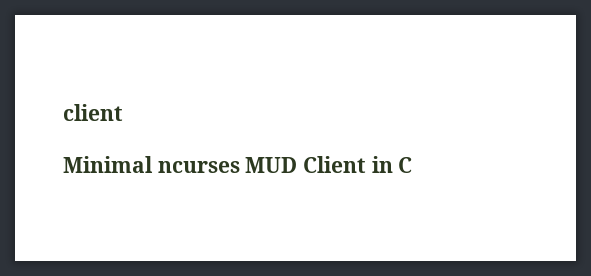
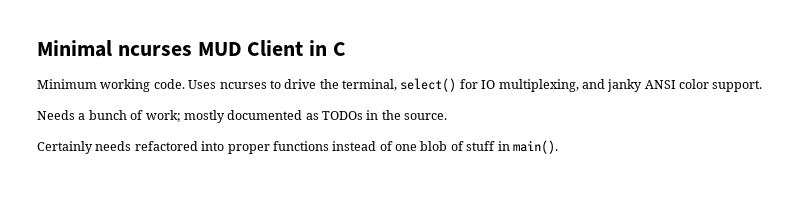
[63,104,123,121] client // -> (37, 48) none
(413, 165) none -> [37,78,763,92] [37,110,448,123] [37,140,558,154] // Minimum working code. Uses ncurses to drive the terminal, select() for IO multiplexing, and janky ANSI color support. // Needs a bunch of work; mostly documented as TODOs in the source. // Certainly needs refactored into proper functions instead of one blob of stuff in main().

